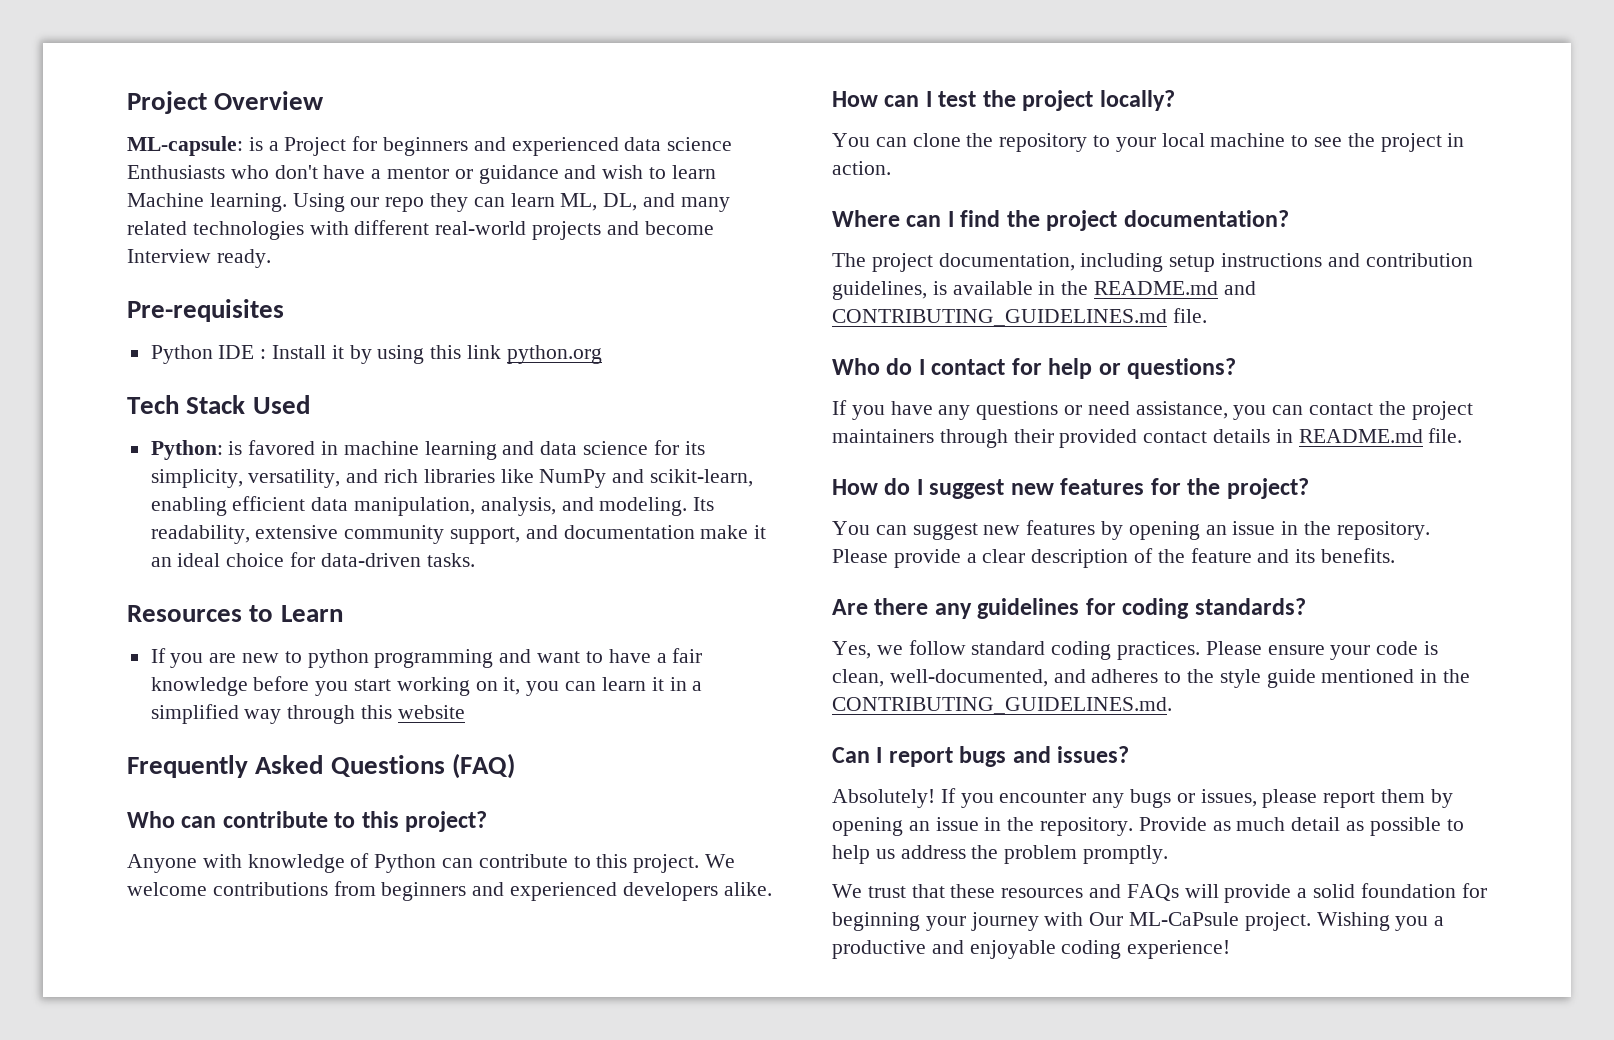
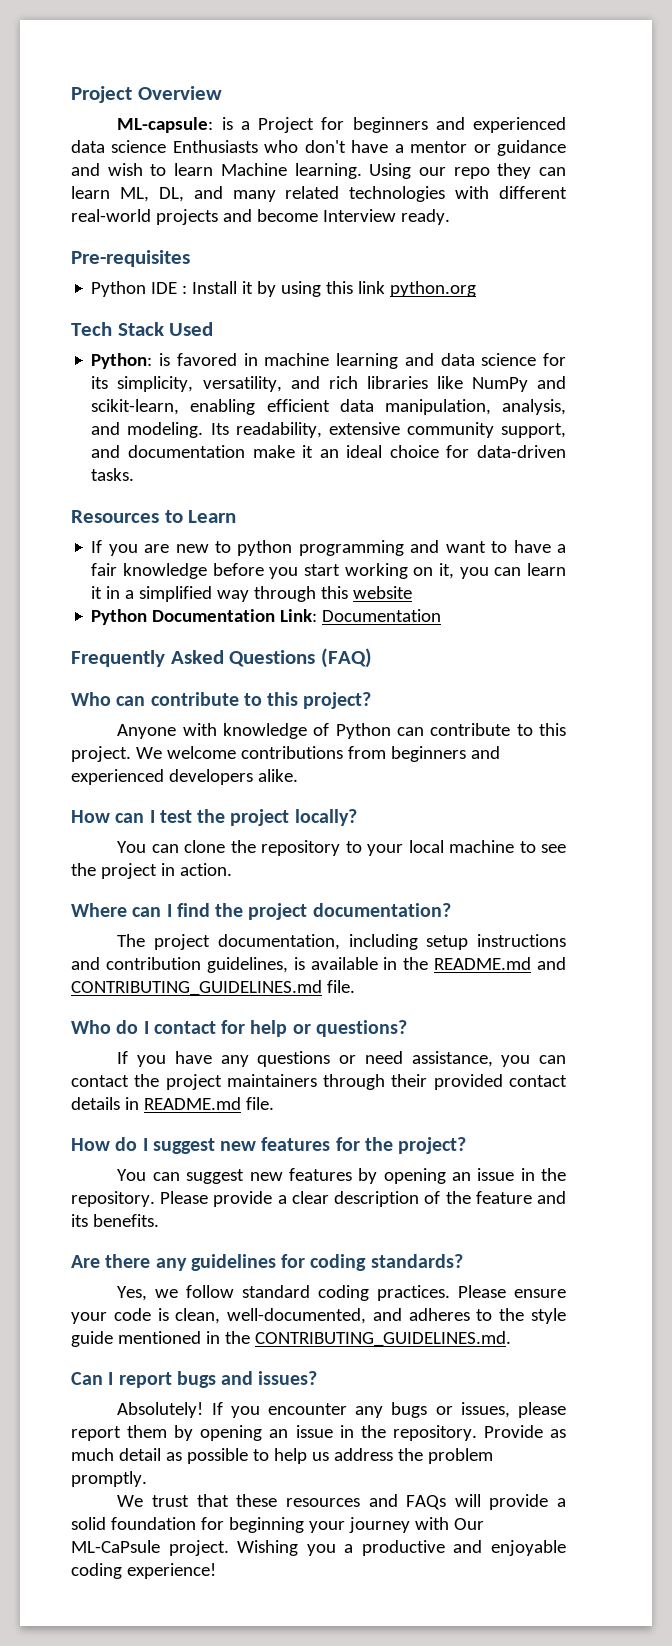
(465, 712) none -> [91,609,442,625] // Python Documentation Link: Documentation

